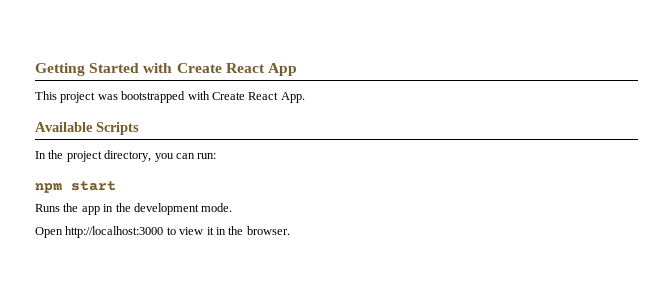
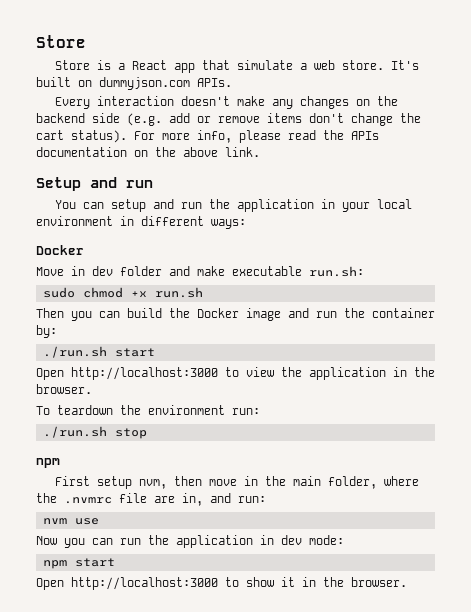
[35,63,297,76] [35,91,305,103] [35,122,139,135] [35,150,217,162] [35,181,116,193] [35,203,233,215] [35,226,204,238] Getting Started with Create React App // This project was bootstrapped with Create React App. // Available Scripts // In the project directory, you can run: // npm start // Runs the app in the development mode. // Open http://localhost:3000 to view -> [36,35,86,48] [55,60,420,73] [36,77,232,90] [55,96,399,109] [36,113,421,126] [36,130,379,143] [36,147,260,157] [36,177,153,191] [55,199,413,212] [36,216,246,229] [36,245,84,255] [36,266,364,277] [42,287,203,298] [36,308,435,321] [36,325,57,338] [42,346,155,358] [36,367,435,380] [36,384,92,394] [36,405,260,415] [42,426,147,439] [36,458,60,468] [55,476,420,489] [36,493,266,506] [42,518,99,525] [36,535,344,548] [42,558,115,569] [36,577,274,590] Store // Store is a React app that simulate a web store. It's built on dummyjson.com APIs. // Every interaction doesn't make any changes on the backend side (e.g. add or remove items don't change the cart status). For more info, please read the APIs documentation on the above link. // Setup and run // You can setup and run the application in your local environment in different ways: // Docker // Move in dev folder and make executable run.sh: // sudo chmod +x run.sh // Then you can build the Docker image and run the container by: // ./run.sh start // Open http://localhost:3000 to view the application in the browser. // To teardown the environment run: // ./run.sh stop // npm // First setup nvm, then move in the main folder, where the .nvmrc file are in, and run: // nvm use // Now you can run the application in dev mode: // npm start // Open http://localhost:3000 to show

